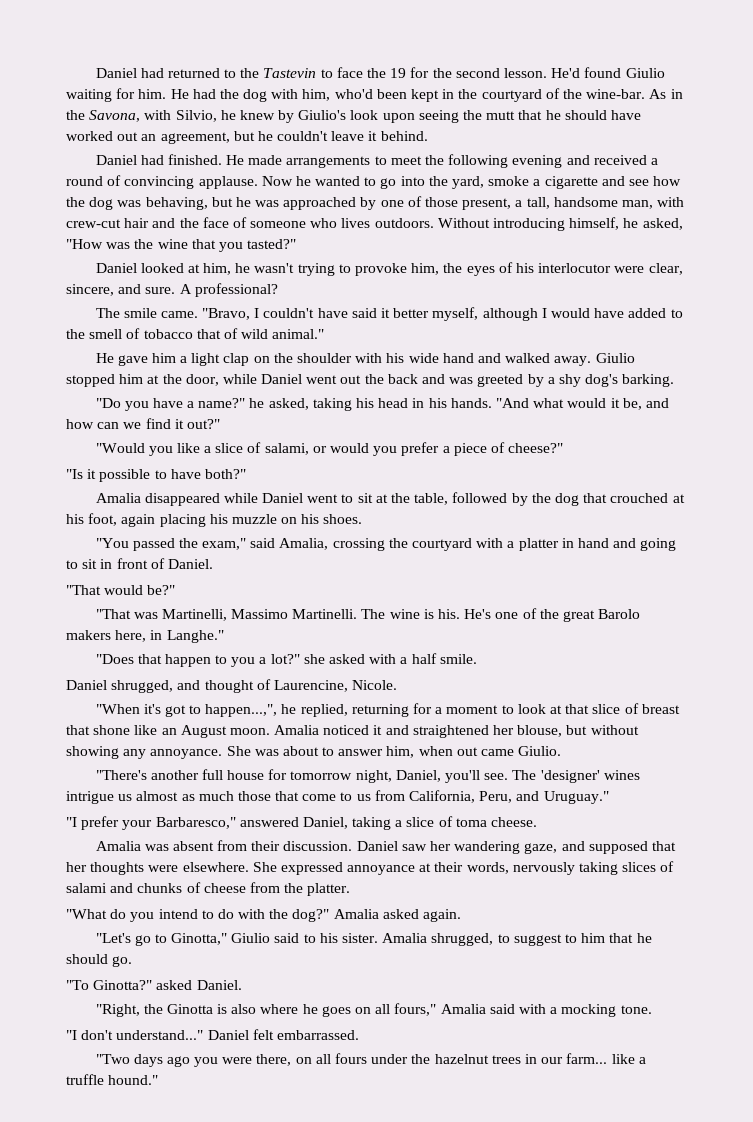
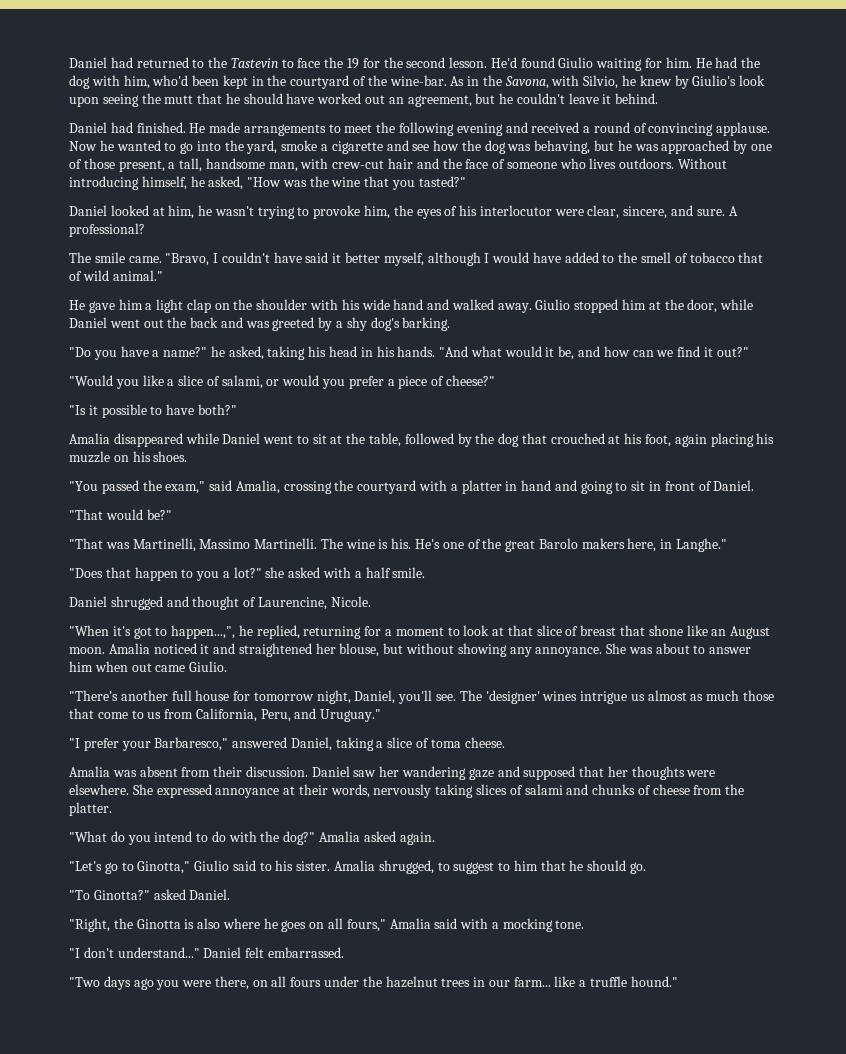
[111,680,174,693] shrugged, -> [110,596,163,610] shrugged
[386,746,415,758] him, -> [69,661,93,672] him
[524,843,558,854] gaze, -> [468,768,494,780] gaze

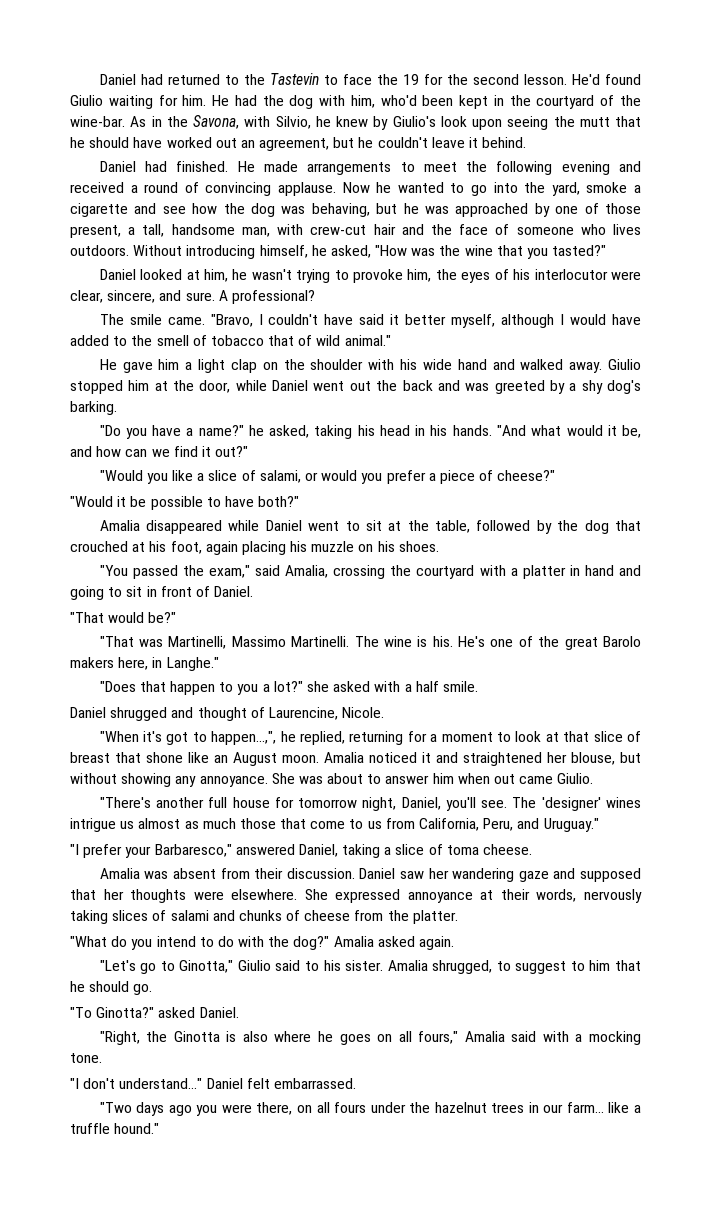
[69,405,98,415] "Is it -> [70,496,147,507] "Would it be

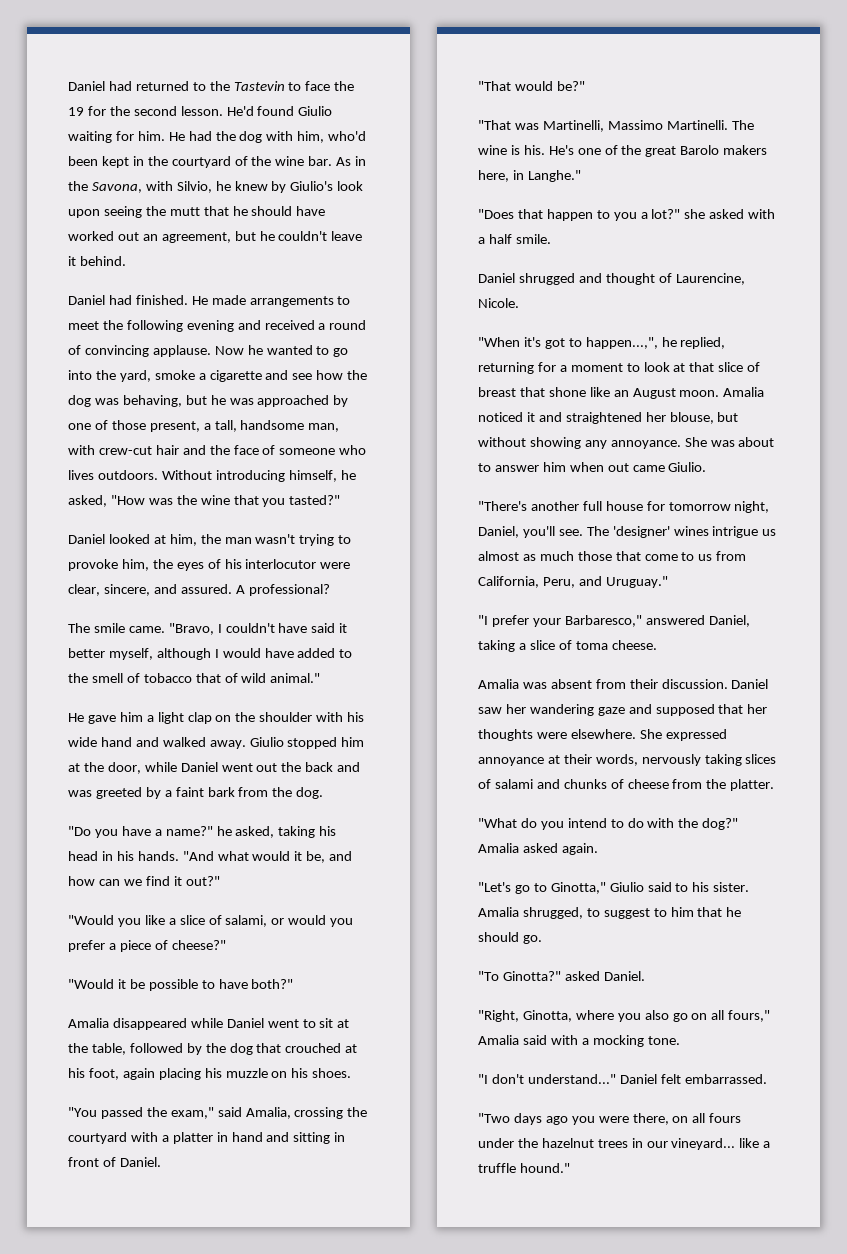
[70,116,125,127] wine-bar. -> [275,156,333,166] wine bar.
[232,269,248,280] he -> [200,534,252,544] the man
[185,292,215,301] sure. -> [180,584,232,594] assured.
[581,380,642,394] [70,401,117,415] shy dog's barking. -> [175,787,324,799] faint bark from the dog.
[70,586,143,600] going to sit -> [293,1132,331,1144] sitting
[146,1031,371,1045] the Ginotta is also where he goes -> [522,1010,688,1022] Ginotta, where you also go
[566,1102,604,1113] farm... -> [671,1138,736,1150] vineyard...

